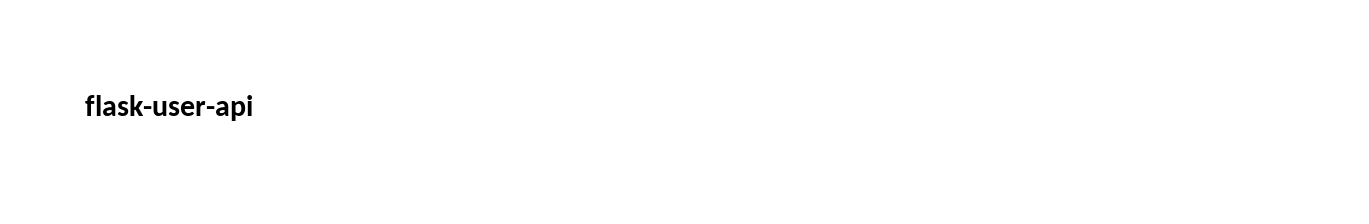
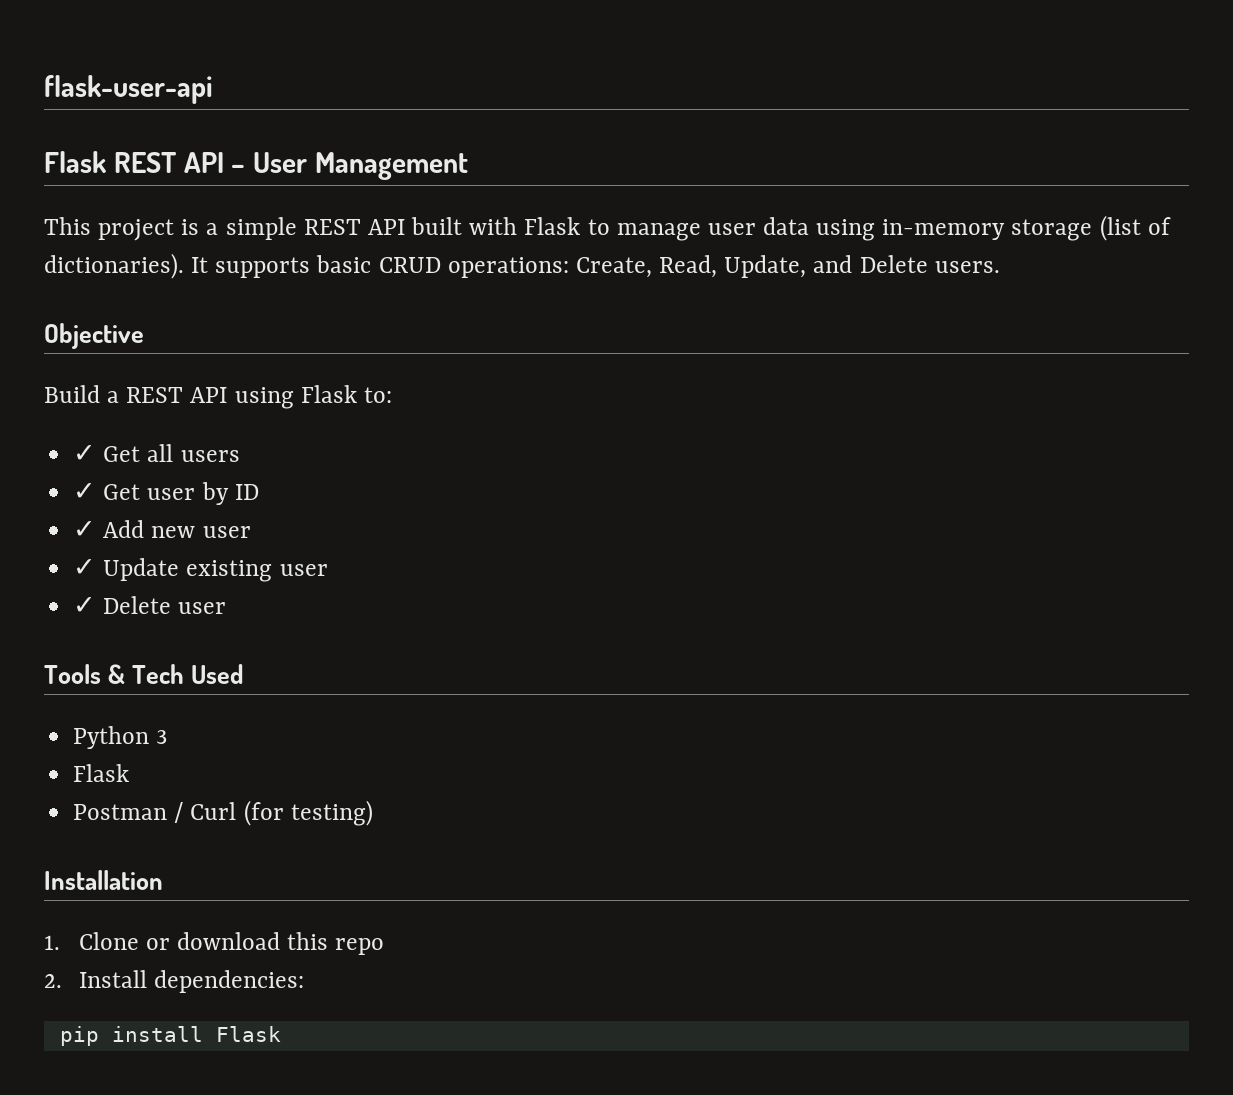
(253, 108) none -> [44,151,469,180] [44,215,1171,241] [44,253,1000,279] [44,323,144,349] [44,385,392,409] [73,444,240,462] [73,482,259,505] [73,520,251,538] [73,558,328,582] [73,596,227,614] [44,664,245,684] [73,726,168,749] [73,764,130,782] [73,800,373,826] [44,870,163,890] [44,932,385,955] [44,970,304,993] [59,1026,281,1046] // Flask REST API – User Management // This project is a simple REST API built with Flask to manage user data using in-memory storage (list of dictionaries). It supports basic CRUD operations: Create, Read, Update, and Delete users. // Objective // Build a REST API using Flask to: // ✓ Get all users // ✓ Get user by ID // ✓ Add new user // ✓ Update existing user // ✓ Delete user // Tools & Tech Used // Python 3 // Flask // Postman / Curl (for testing) // Installation // 1. Clone or download this repo // 2. Install dependencies: // pip install Flask

